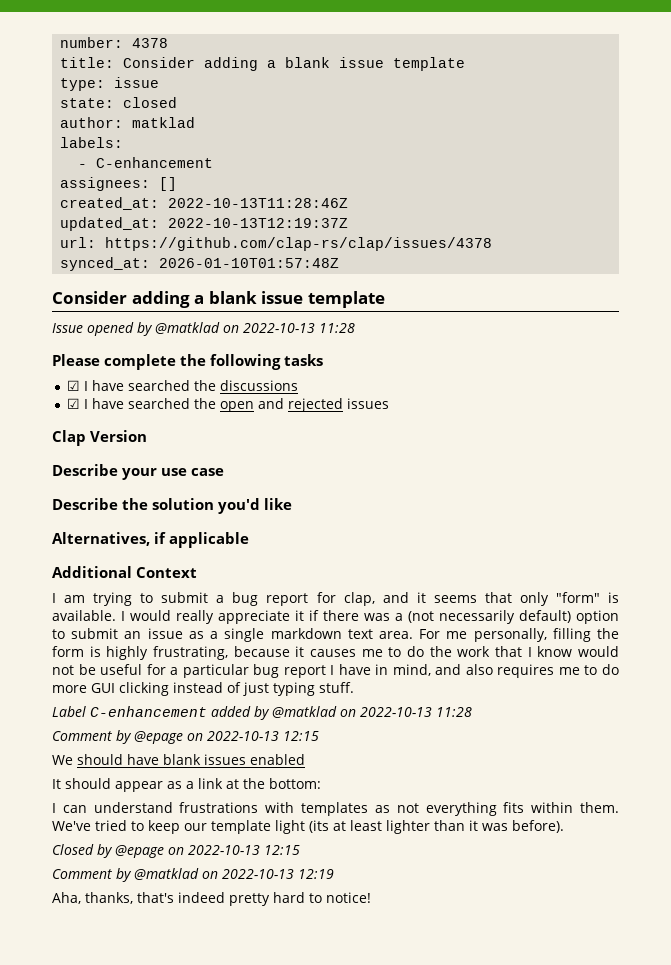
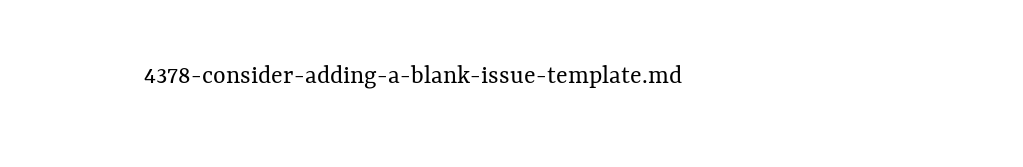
[60,37,169,48] [60,57,466,71] [60,77,160,91] [60,97,178,108] [60,117,196,128] [60,137,124,148] [78,157,214,168] [60,177,178,191] [60,197,349,210] [60,217,349,231] [60,237,493,251] [60,257,340,271] [52,291,385,308] [52,322,355,336] [52,354,323,370] [66,380,298,391] [66,398,389,412] [52,430,147,446] [52,464,224,480] [52,498,292,514] [52,532,249,548] [52,566,197,578] [52,592,619,606] [52,610,619,624] [52,628,619,642] [52,646,620,660] [52,664,619,678] [52,682,354,696] [52,706,472,720] [52,730,319,744] [52,754,305,765] [52,778,321,792] [52,802,619,816] [52,820,564,834] [52,844,300,858] [52,868,334,882] [52,892,371,906] number: 4378 // title: Consider adding a blank issue template // type: issue // state: closed // author: matklad // labels: // - C-enhancement // assignees: [] // created_at: 2022-10-13T11:28:46Z // updated_at: 2022-10-13T12:19:37Z // url: https://github.com/clap-rs/clap/issues/4378 // synced_at: 2026-01-10T01:57:48Z // Consider adding a blank issue template // Issue opened by @matklad on 2022-10-13 11:28 // Please complete the following tasks // ☑ I have searched the discussions // ☑ I have searched the open and rejected issues // Clap Version // Describe your use case // Describe the solution you'd like // Alternatives, if applicable // Additional Context // I am trying to submit a bug report for clap, and it seems that only "form" is available. I would really appreciate it if there was a (not necessarily default) option to submit an issue as a single markdown text area. For me personally, filling the form is highly frustrating, because it causes me to do the work that I know would not be useful for a particular bug report I have in mind, and also requires me to do more GUI clicking instead of just typing stuff. // Label C-enhancement added by @matklad on 2022-10-13 11:28 // Comment by @epage on 2022-10-13 12:15 // We should have blank issues enabled // It should appear as a link at the bottom: // I can understand frustrations with templates as not everything fits within them. We've tried to keep our template light (its at least lighter than it was before). // Closed by @epage on 2022-10-13 12:15 // Comment by @matklad on 2022-10-13 12:19 // Aha, thanks, that's indeed pretty hard to notice! -> [144,65,682,89] 4378-consider-adding-a-blank-issue-template.md

